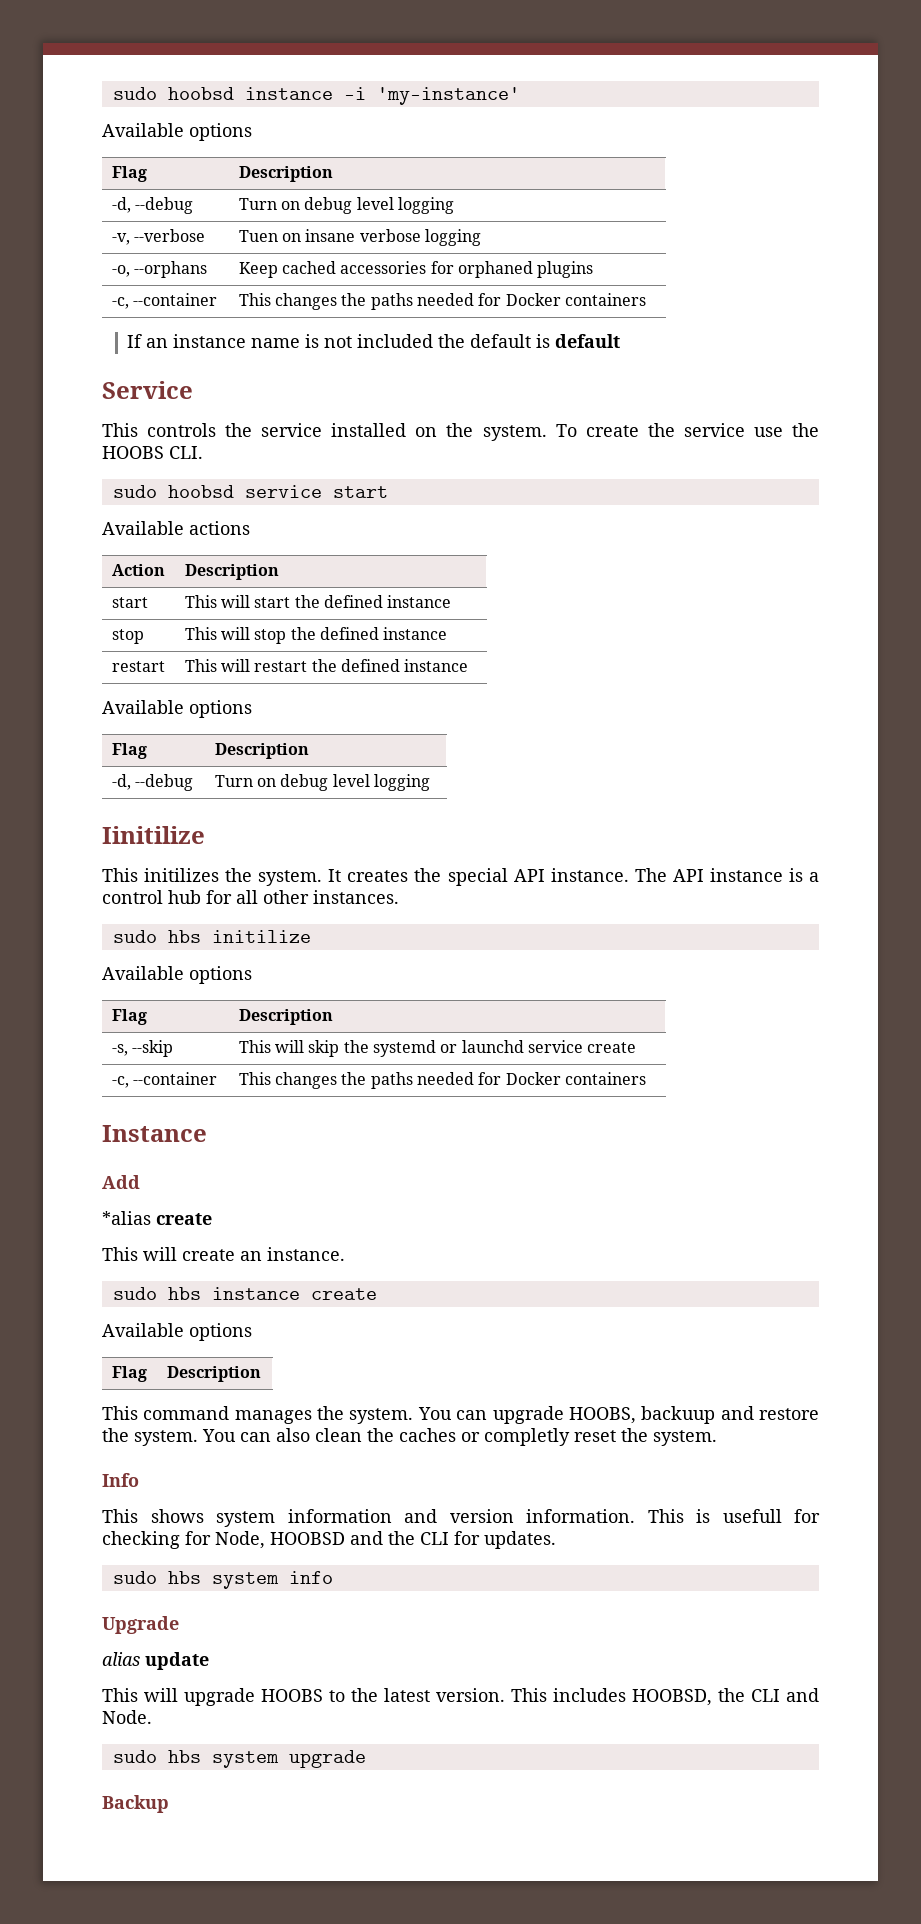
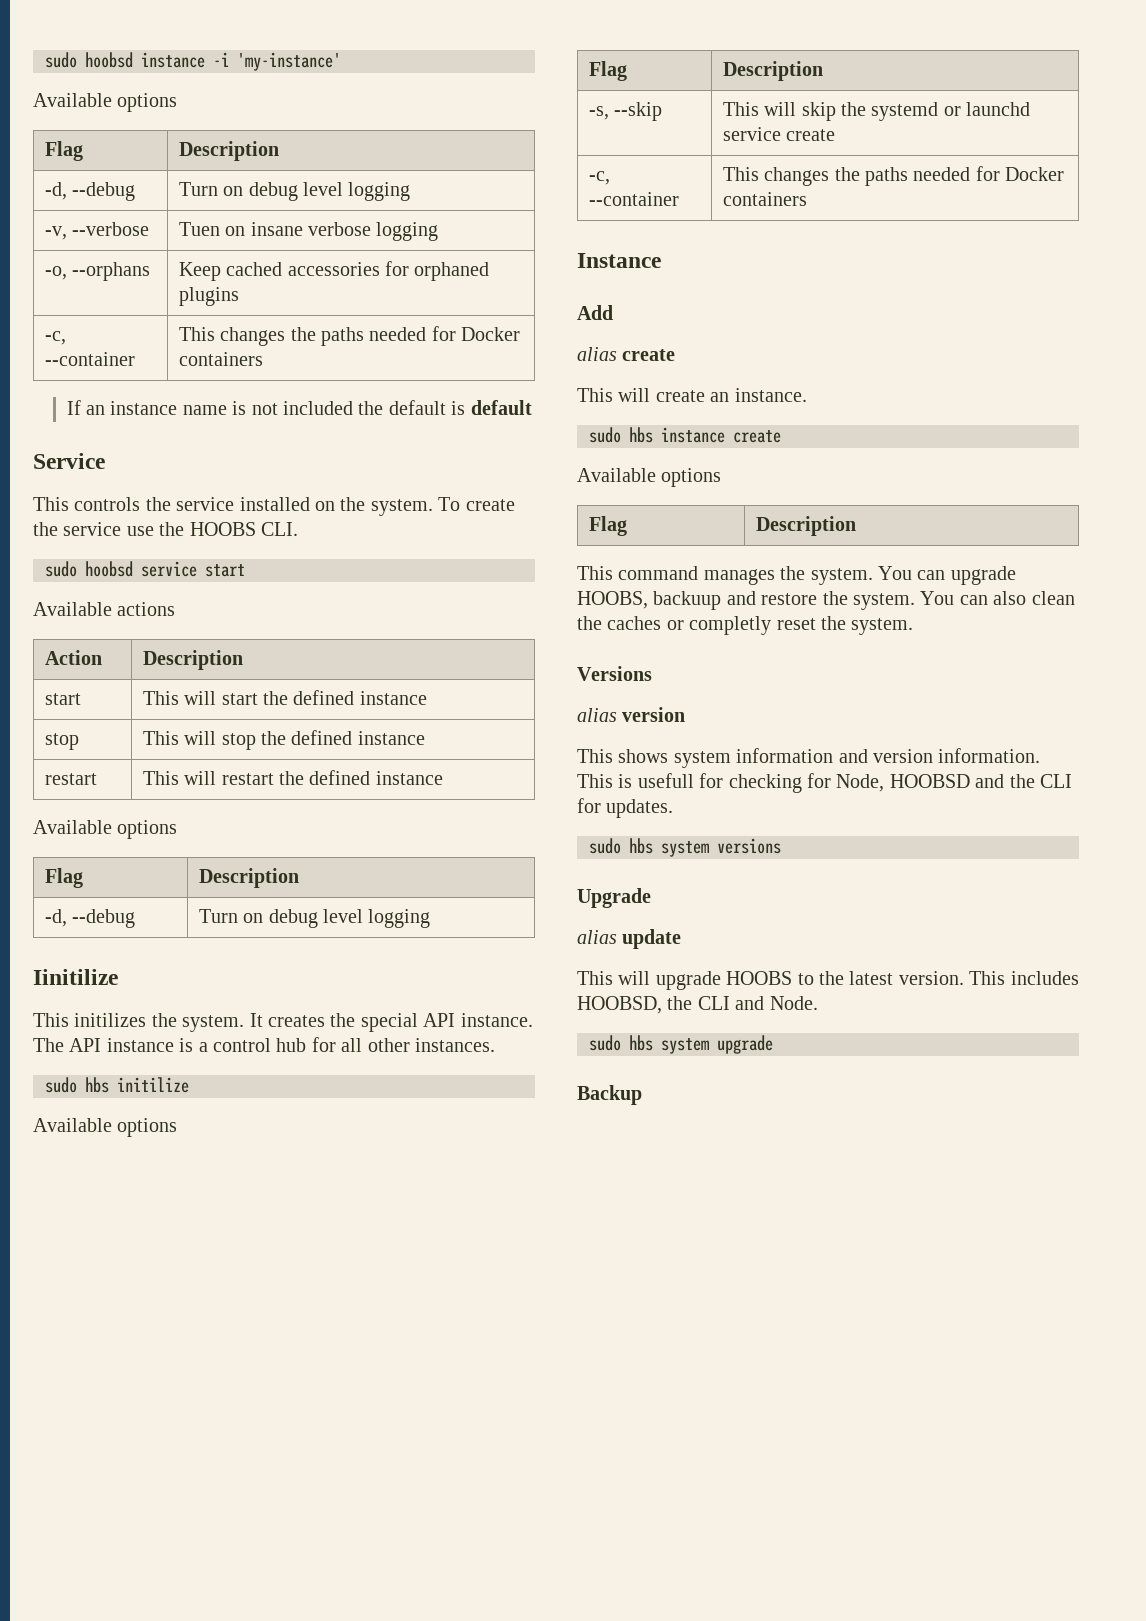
[102,1211,151,1225] *alias -> [577,347,617,361] alias
[102,1473,139,1487] Info -> [577,666,652,681] [577,707,686,722] Versions // alias version
[288,1571,333,1584] info -> [717,838,781,854] versions

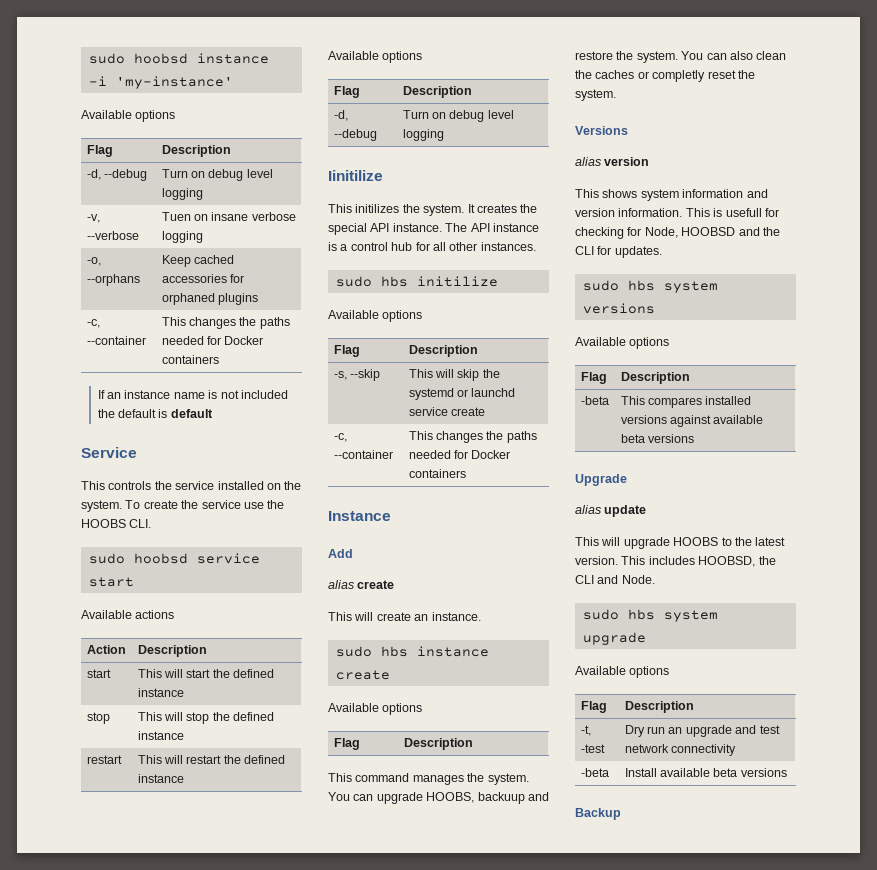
(781, 846) none -> [575,337,670,349] [580,372,607,384] [620,372,690,384] [580,396,609,405] [620,396,752,408] [620,415,764,427] [620,434,695,443] // Available options // Flag | Description // -beta | This compares installed versions against available beta versions
(773, 1044) none -> [575,666,670,678] [580,701,607,713] [624,701,694,713] [580,725,591,736] [580,744,605,753] [624,725,780,737] [624,744,737,756] [580,768,609,777] [624,768,787,777] // Available options // Flag | Description // -t, -test | Dry run an upgrade and test network connectivity // -beta | Install available beta versions

